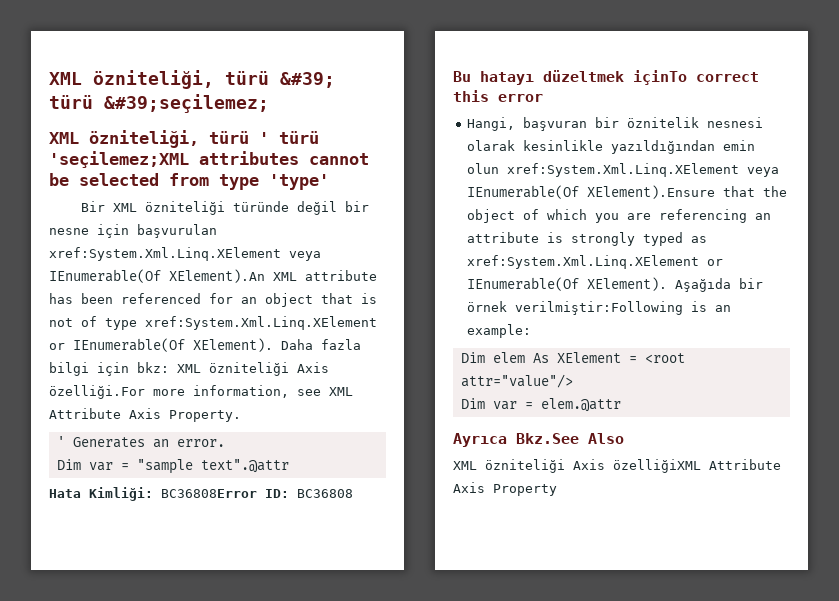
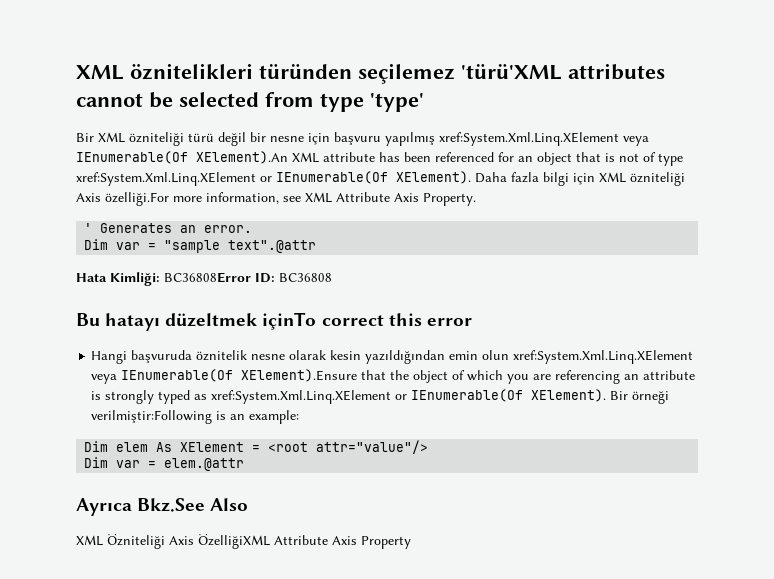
[49,70,335,89] [49,94,269,113] [49,130,319,148] [49,151,189,168] XML özniteliği, türü &#39; türü &#39;seçilemez; // XML özniteliği, türü ' türü 'seçilemez;XML -> [76,63,562,84] XML öznitelikleri türünden seçilemez 'türü'XML
[233,201,290,212] türünde -> [188,133,214,142] türü
[137,224,217,238] başvurulan -> [334,132,435,146] başvuru yapılmış
[137,362,169,373] bkz: -> (595, 179) none
[467,117,764,131] [467,140,604,151] Hangi, başvuran bir öznitelik nesnesi olarak kesinlikle -> [91,350,362,364] Hangi başvuruda öznitelik nesne olarak kesin
[675,278,764,292] [467,301,508,312] Aşağıda bir örnek -> [610,391,670,404] Bir örneği
[485,459,701,473] özniteliği Axis özelliğiXML -> [107,534,270,549] Özniteliği Axis ÖzelliğiXML

